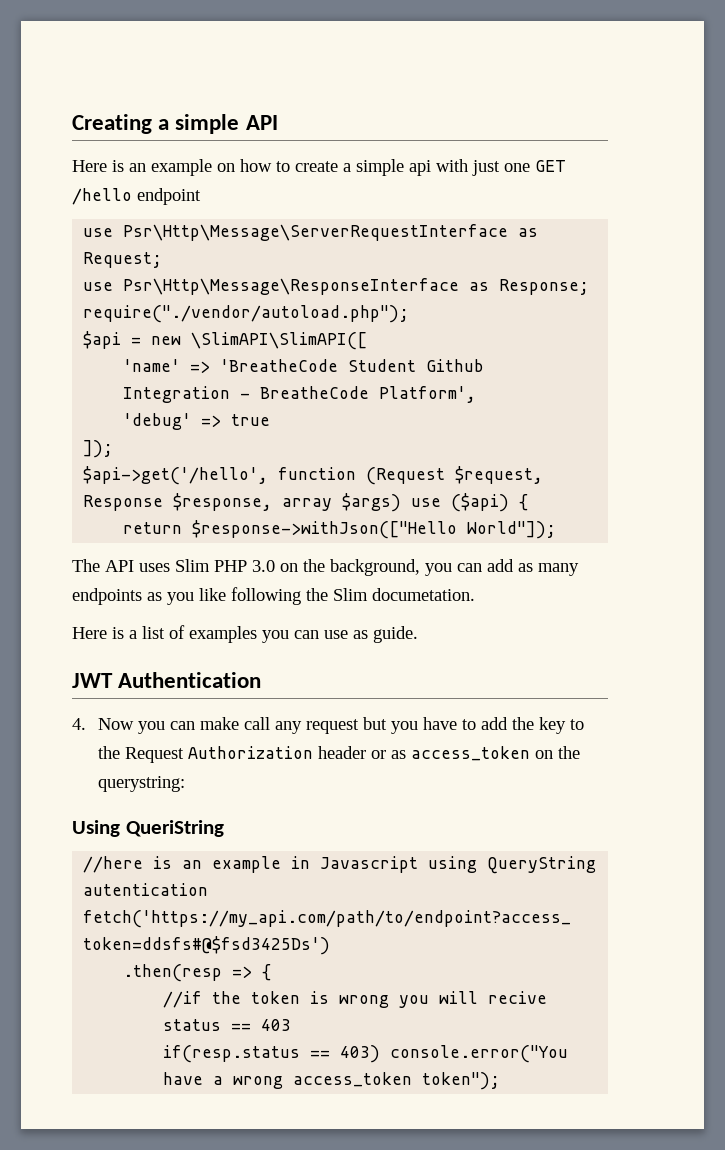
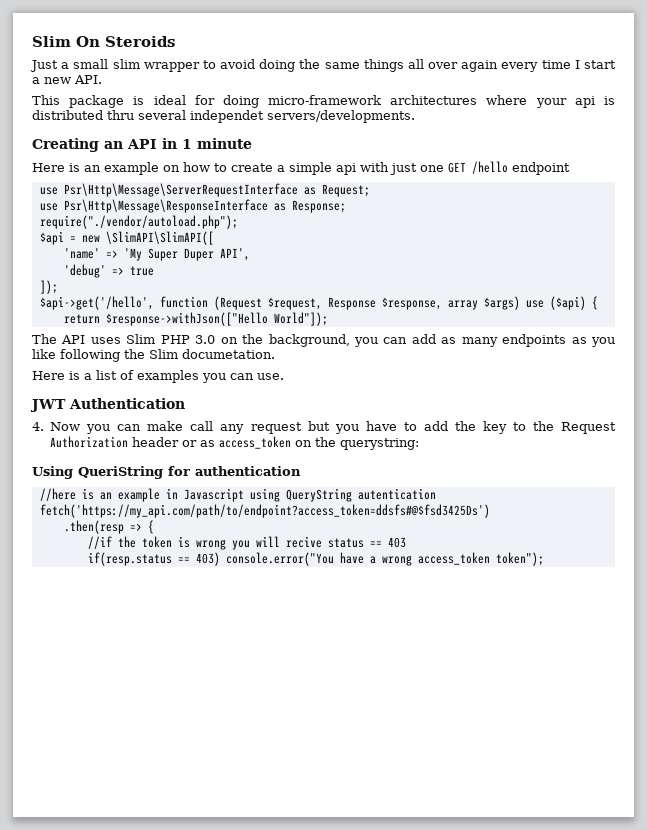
[72,114,278,134] Creating a simple API -> [32,36,175,47] [30,59,616,72] [32,75,102,84] [32,95,615,108] [32,110,415,123] [32,138,252,152] Slim On Steroids // Just a small slim wrapper to avoid doing the same things all over again every time I start a new API. // This package is ideal for doing micro-framework architectures where your api is distributed thru several independet servers/developments. // Creating an API in 1 minute
[220,359,485,372] [123,386,477,403] 'BreatheCode Student Github Integration - BreatheCode Platform', -> [123,248,250,261] 'My Super Duper API',
[324,626,418,643] use as guide. -> [257,373,284,380] use.
(224, 828) none -> [168,466,301,476] for authentication

